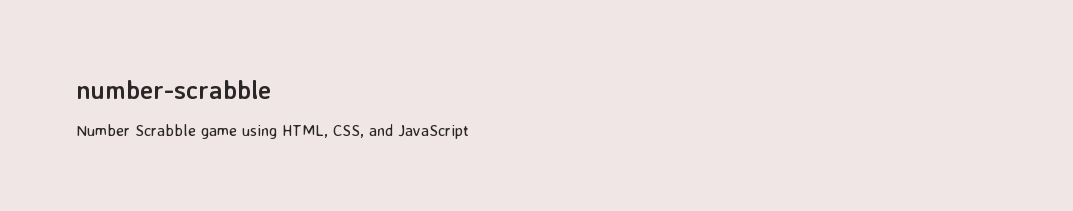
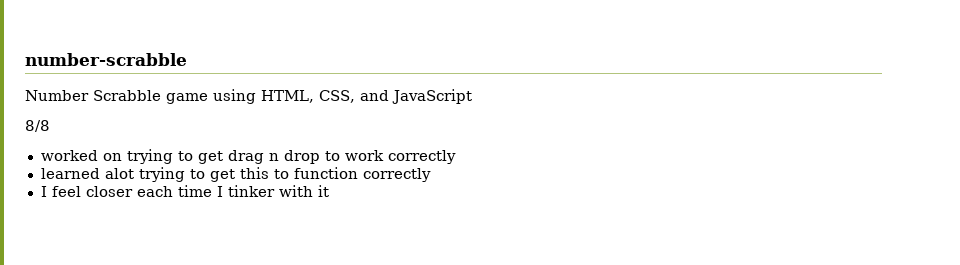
(469, 132) none -> [25,120,50,132] [40,149,456,164] [40,167,431,182] [40,185,329,197] // 8/8 // worked on trying to get drag n drop to work correctly // learned alot trying to get this to function correctly // I feel closer each time I tinker with it

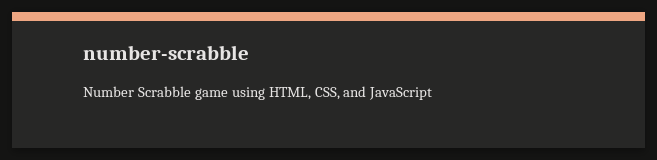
[25,120,50,132] [40,149,456,164] [40,167,431,182] [40,185,329,197] // 8/8 // worked on trying to get drag n drop to work correctly // learned alot trying to get this to function correctly // I feel closer each time I tinker with it -> (433, 93) none

